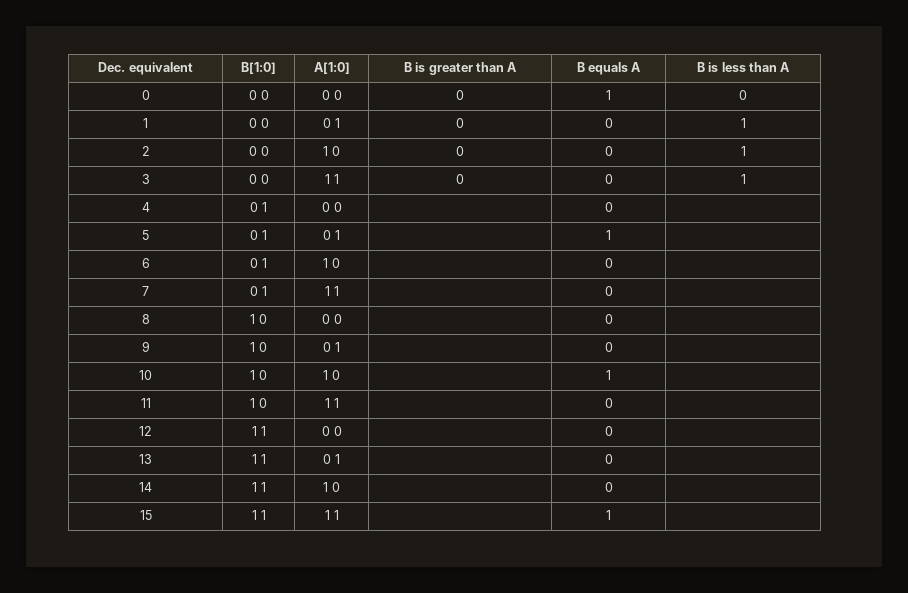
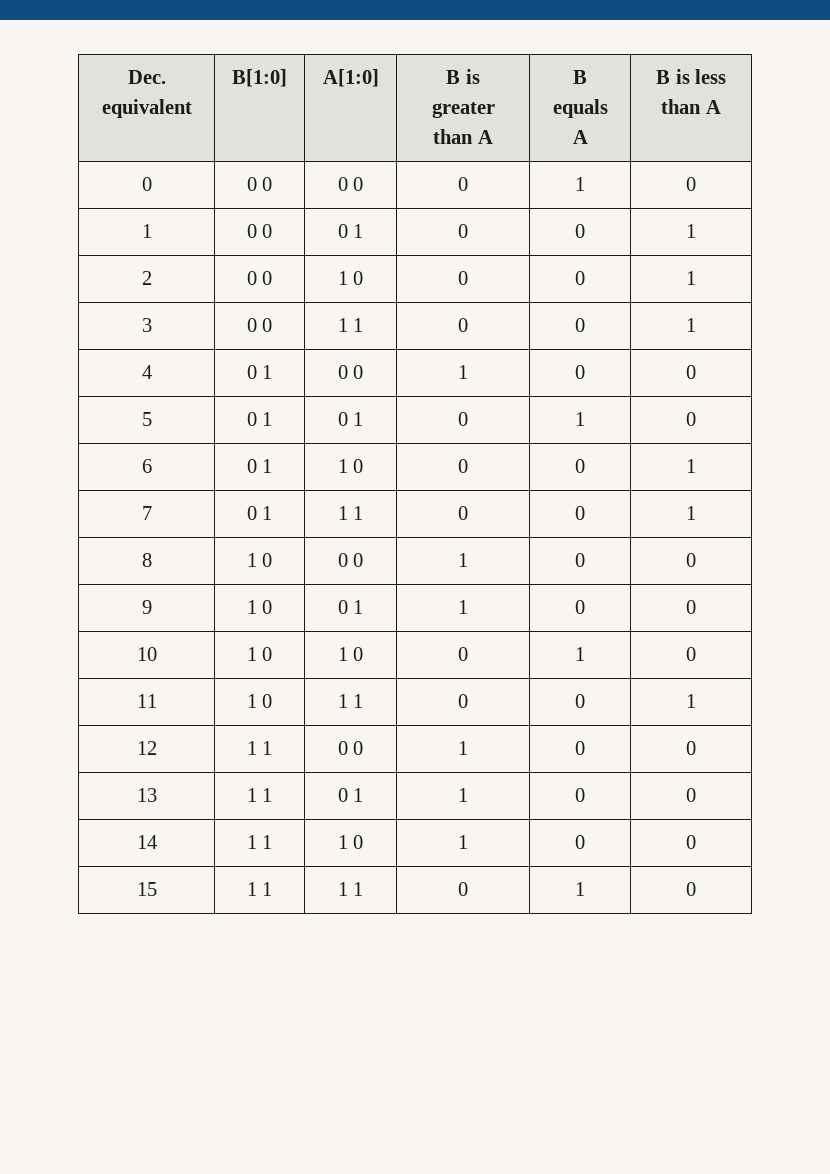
[604,202,613,212] | 0 | -> [458,365,468,379] [575,365,585,379] [686,365,696,379] 1 | 0 | 0
[606,230,611,240] | 1 | -> [458,412,468,426] [575,412,585,426] [686,412,696,426] 0 | 1 | 0
[604,258,613,268] | 0 | -> [458,459,468,473] [575,459,585,473] [686,459,696,473] 0 | 0 | 1
[604,286,613,296] | 0 | -> [458,506,468,520] [575,506,585,520] [686,506,696,520] 0 | 0 | 1
[604,314,613,324] | 0 | -> [458,553,468,567] [575,553,585,567] [686,553,696,567] 1 | 0 | 0
[604,342,613,352] | 0 | -> [458,600,468,614] [575,600,585,614] [686,600,696,614] 1 | 0 | 0
[606,370,611,380] | 1 | -> [458,647,468,661] [575,647,585,661] [686,647,696,661] 0 | 1 | 0
[604,398,613,408] | 0 | -> [458,694,468,708] [575,694,585,708] [686,694,696,708] 0 | 0 | 1
[604,426,613,436] | 0 | -> [458,741,468,755] [575,741,585,755] [686,741,696,755] 1 | 0 | 0
[604,454,613,464] | 0 | -> [458,788,468,802] [575,788,585,802] [686,788,696,802] 1 | 0 | 0
[604,482,613,492] | 0 | -> [458,835,468,849] [575,835,585,849] [686,835,696,849] 1 | 0 | 0
[606,510,611,520] | 1 | -> [458,882,468,896] [575,882,585,896] [686,882,696,896] 0 | 1 | 0

